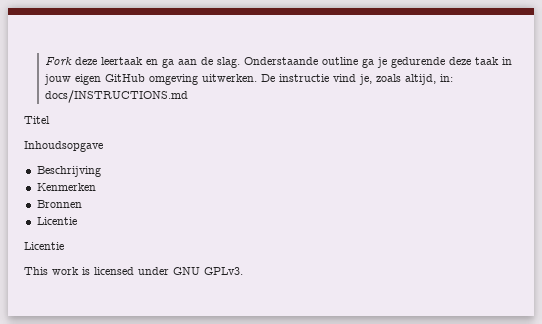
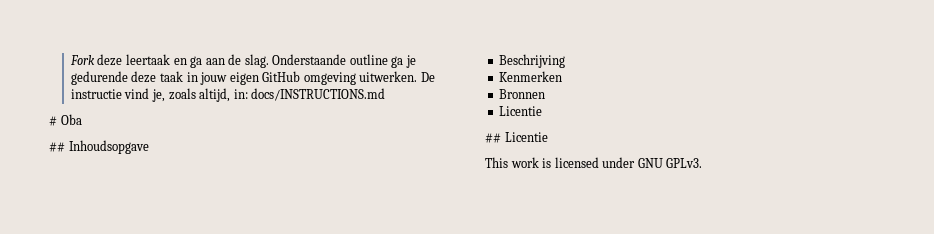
[24,116,50,124] Titel // -> [49,114,82,126] [49,142,65,152] # Oba // ##
(77, 221) none -> [485,133,501,143] ##

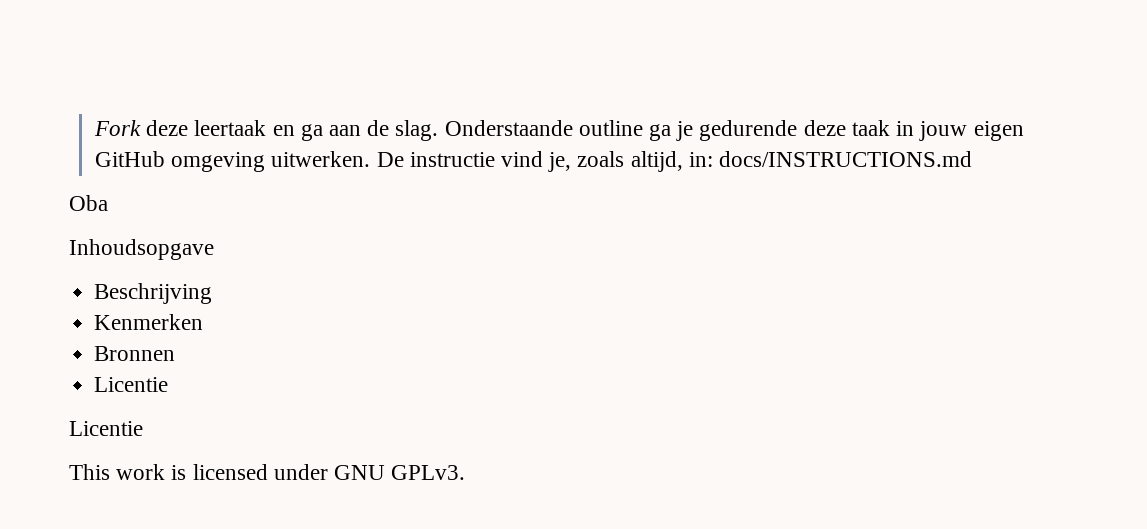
[49,116,57,126] # -> (973, 159) none
[49,142,65,152] ## -> (108, 203) none
[485,133,501,143] ## -> (169, 384) none

